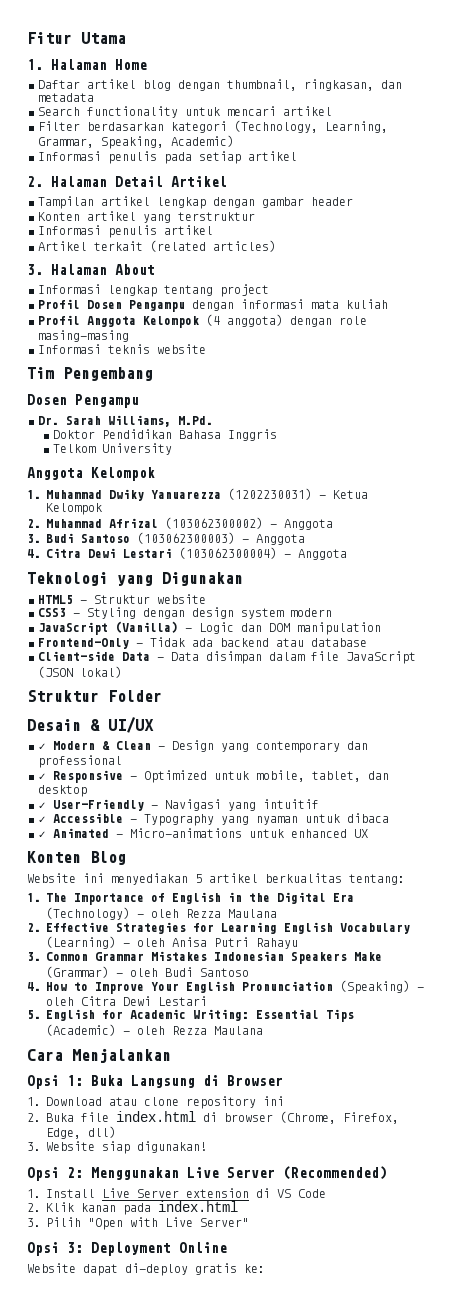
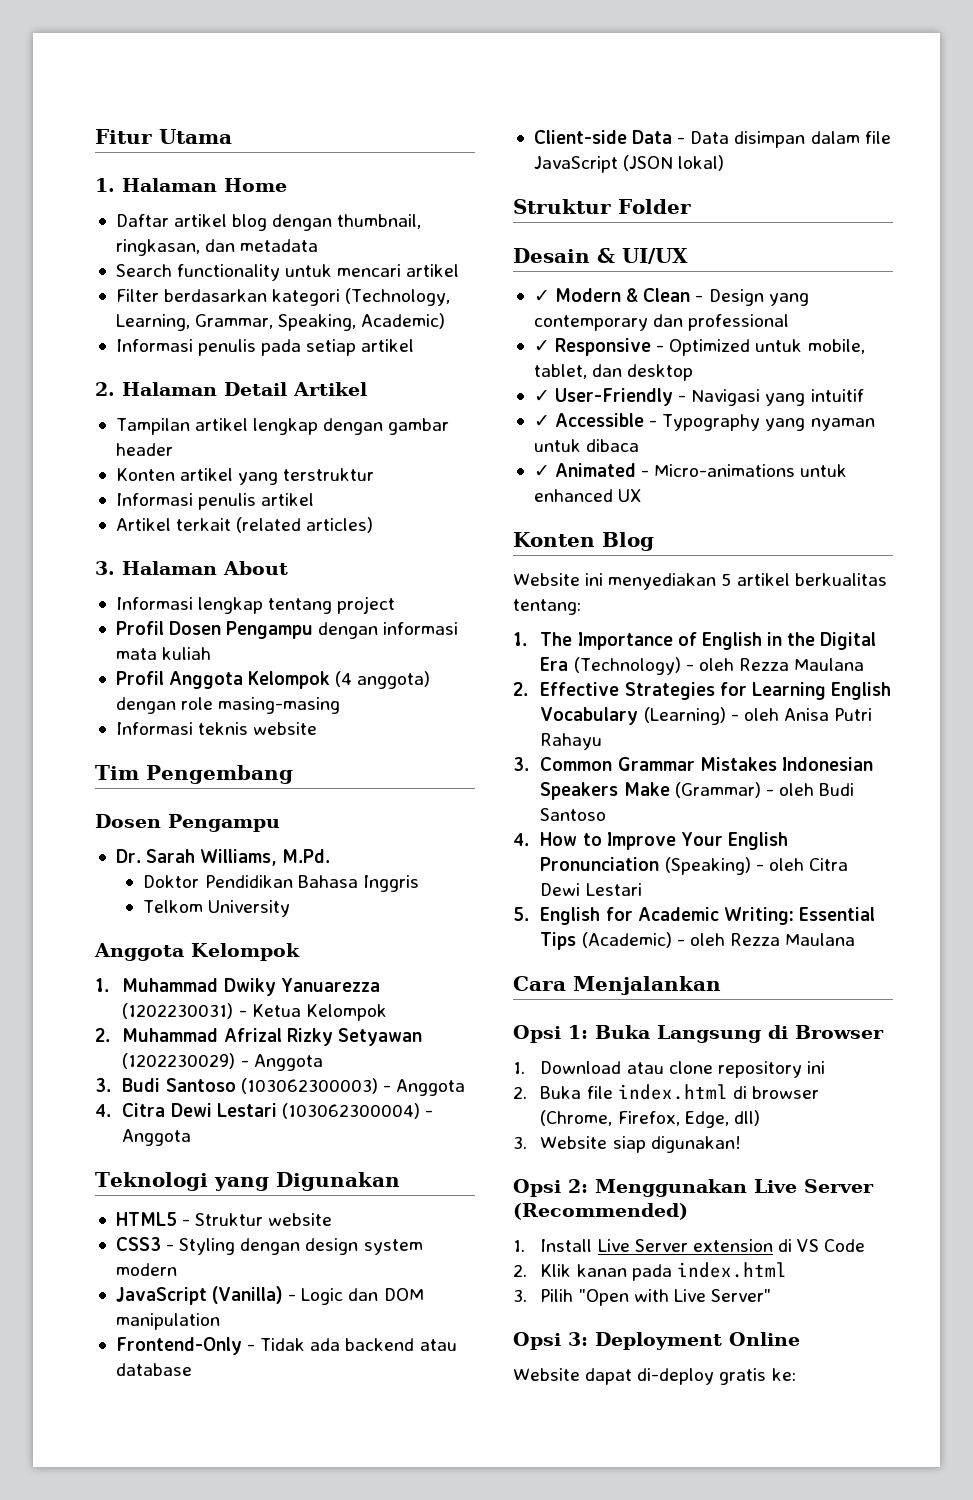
[165,517,263,529] (103062300002) -> [286,1028,422,1046] [122,1053,236,1069] Rizky Setyawan (1202230029)

